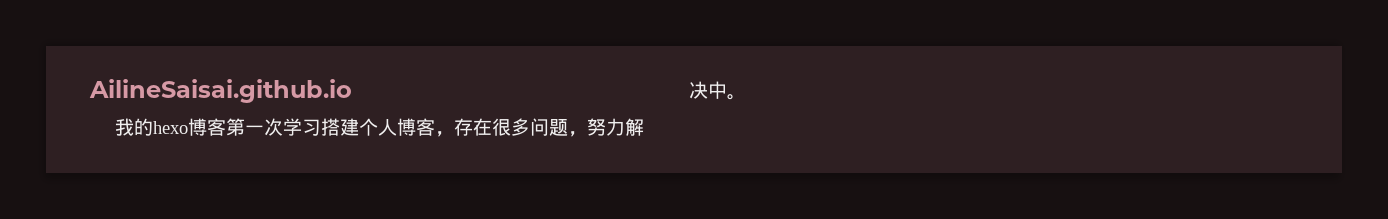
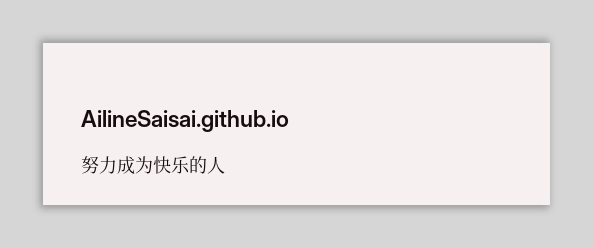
[114,118,644,137] [689,81,746,100] 我的hexo博客第一次学习搭建个人博客，存在很多问题，努力解决中。 -> [81,156,225,174] 努力成为快乐的人

